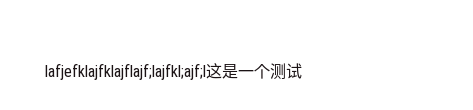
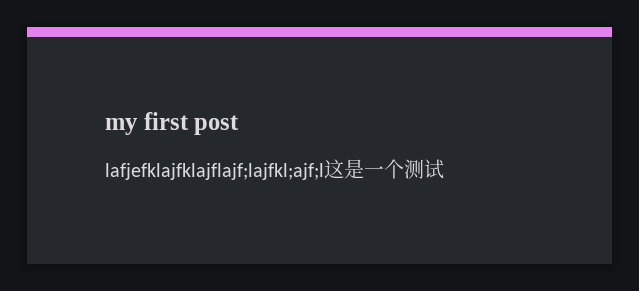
(45, 71) none -> [105,112,240,135] my first post //

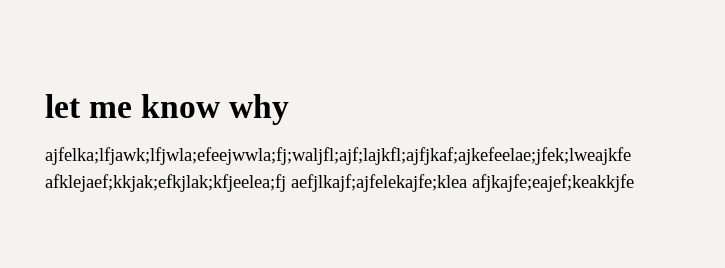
[105,112,240,135] [105,159,444,180] my first post // lafjefklajfklajflajf;lajfkl;ajf;l这是一个测试 -> [45,94,290,125] [45,147,631,165] [45,174,634,192] let me know why // ajfelka;lfjawk;lfjwla;efeejwwla;fj;waljfl;ajf;lajkfl;ajfjkaf;ajkefeelae;jfek;lweajkfe afklejaef;kkjak;efkjlak;kfjeelea;fj aefjlkajf;ajfelekajfe;klea afjkajfe;eajef;keakkjfe

